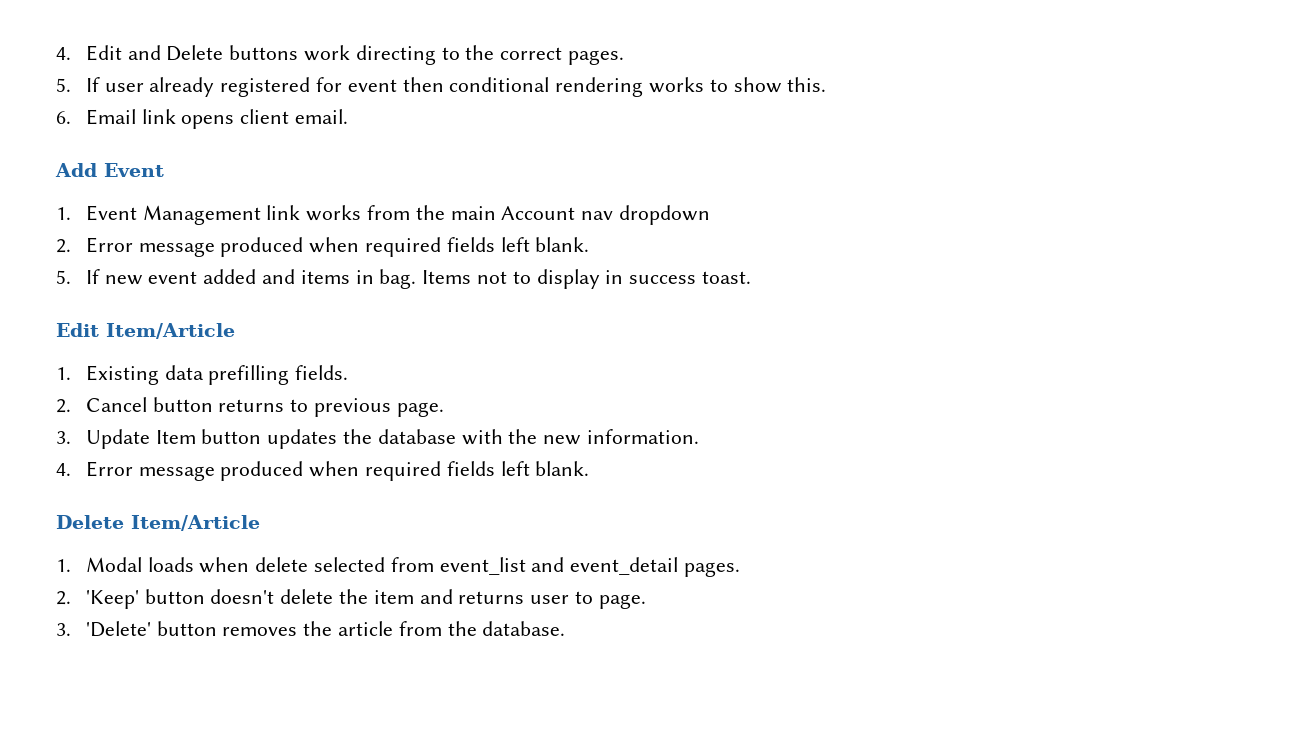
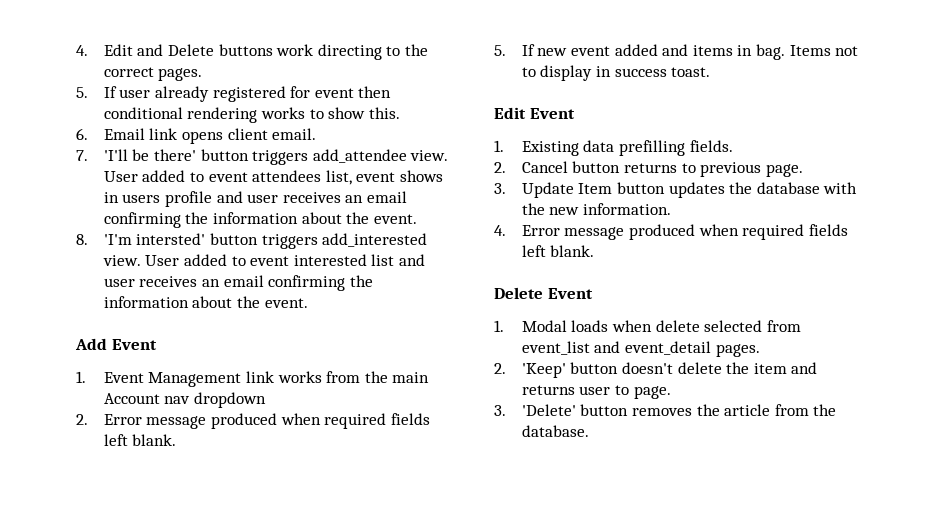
(348, 116) none -> [76,149,449,165] [103,170,443,185] [103,191,407,207] [103,212,417,228] [76,233,428,249] [102,254,425,266] [103,275,373,291] [103,296,308,308] // 7. 'I'll be there' button triggers add_attendee view. User added to event attendees list, event shows in users profile and user receives an email confirming the information about the event. // 8. 'I'm intersted' button triggers add_interested view. User added to event interested list and user receives an email confirming the information about the event.
[106,323,235,339] Item/Article -> [529,108,575,119] Event
[131,515,260,531] Item/Article -> [547,288,593,299] Event

